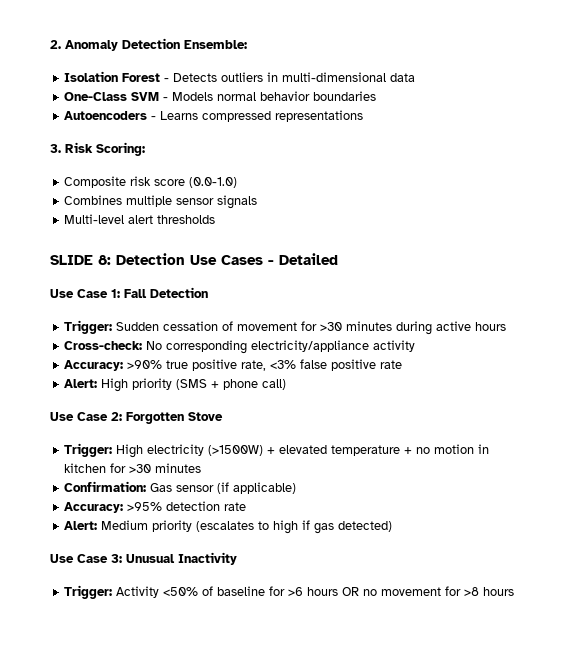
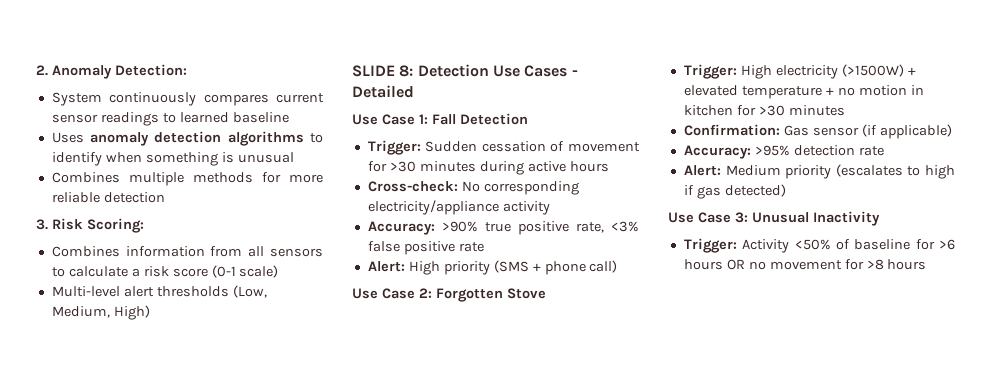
[122,38,247,49] [64,71,416,82] [64,91,377,101] [64,110,364,122] [50,142,145,156] [64,176,238,188] [64,195,258,209] Detection Ensemble: // Isolation Forest - Detects outliers in multi-dimensional data // One-Class SVM - Models normal behavior boundaries // Autoencoders - Learns compressed representations // 3. Risk Scoring: // Composite risk score (0.0-1.0) // Combines multiple sensor signals -> [114,64,187,76] [51,92,324,106] [51,112,289,126] [51,131,323,146] [51,152,294,166] [51,172,323,186] [51,192,165,203] [36,218,144,233] [51,246,323,257] [51,265,279,278] Detection: // System continuously compares current sensor readings to learned baseline // Uses anomaly detection algorithms to identify when something is unusual // Combines multiple methods for more reliable detection // 3. Risk Scoring: // Combines information from all sensors to calculate a risk score (0-1 scale)
(216, 219) none -> [232,285,267,298] [51,305,150,320] (Low, Medium, High)

